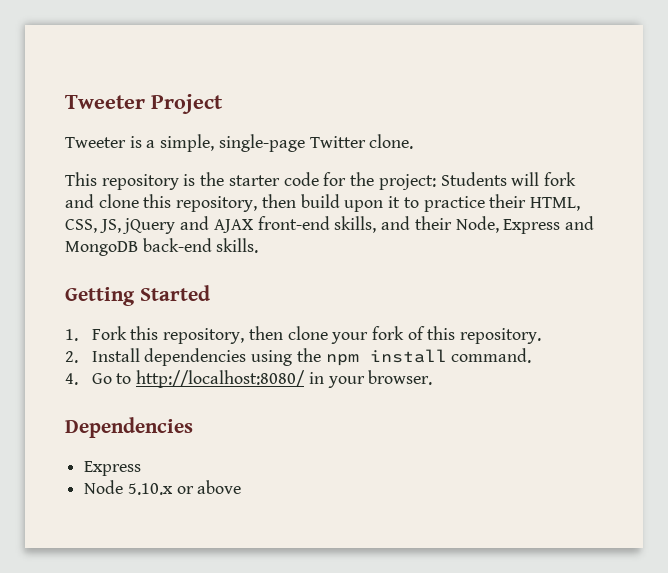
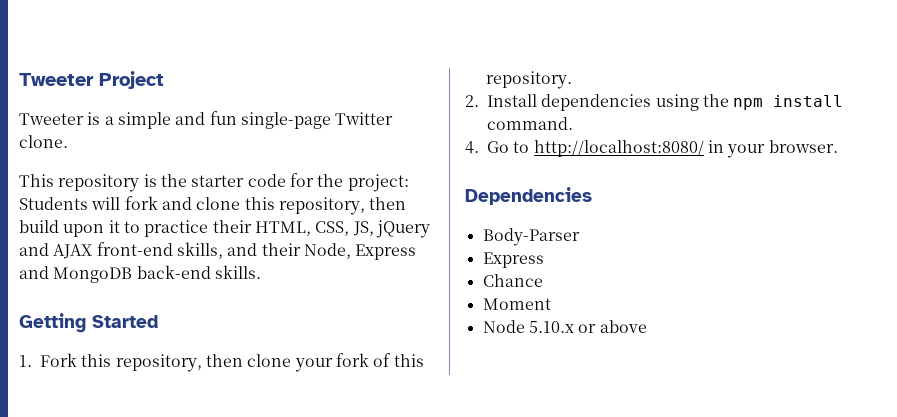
[160,134,215,152] simple, -> [117,111,237,129] simple and fun
[84,461,142,476] // Express -> [482,228,580,246] [482,252,544,268] [482,274,543,287] [482,298,551,310] // Body-Parser // Express // Chance // Moment

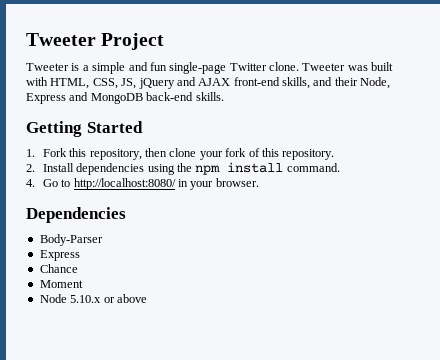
[19,173,409,192] [19,196,407,215] [19,220,252,237] // This repository is the starter code for the project: Students will fork and clone this repository, then build upon it to practice their -> [302,62,394,71] [26,77,48,86] Tweeter was built with

